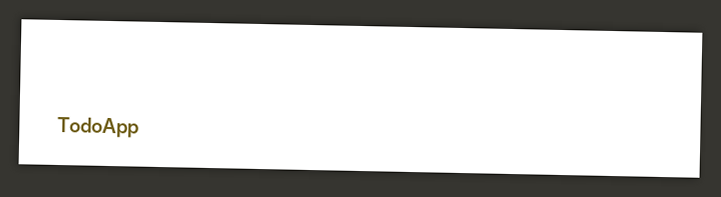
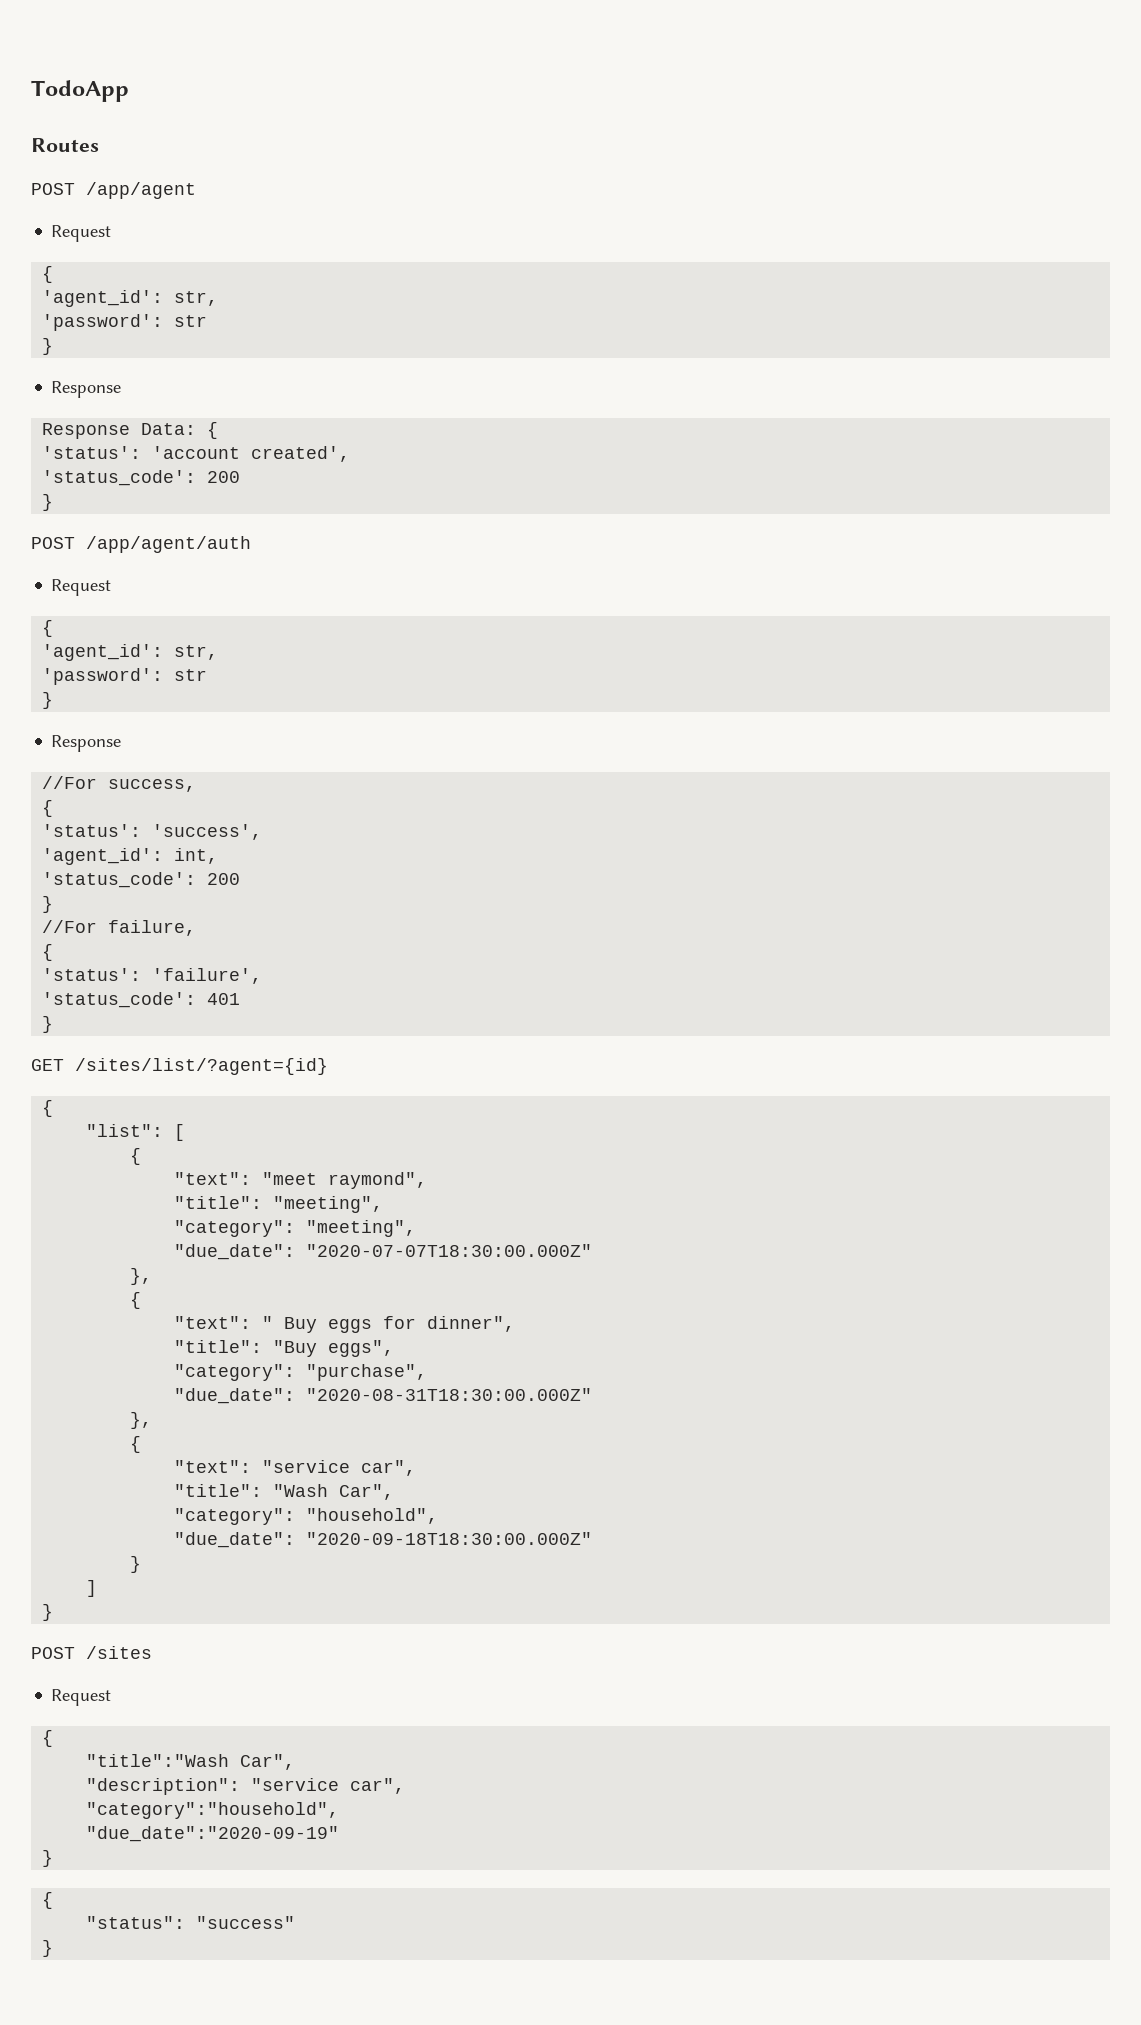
(139, 127) none -> [31,138,99,152] [31,182,196,199] [51,225,112,242] [42,266,54,283] [42,290,219,307] [42,314,208,331] [42,338,54,355] [51,381,122,398] [42,422,219,439] [42,446,351,462] [42,470,241,486] [42,494,54,511] [31,536,251,553] [51,579,112,596] [42,620,54,637] [42,644,219,661] [42,668,208,685] [42,692,54,709] [51,735,122,752] [42,776,197,792] [42,800,54,817] [42,824,263,840] [42,848,219,865] [42,872,241,888] [42,896,54,913] [42,920,197,936] [42,944,54,961] [42,968,263,984] [42,992,241,1008] [42,1016,54,1033] [31,1058,328,1075] [42,1100,54,1117] [86,1124,186,1141] [130,1148,142,1165] [174,1172,428,1189] [174,1196,384,1213] [174,1220,417,1237] [174,1244,593,1260] [130,1268,153,1285] [130,1292,142,1309] [174,1316,516,1333] [174,1340,395,1357] [174,1364,428,1381] [174,1388,593,1404] [130,1412,153,1429] [130,1436,142,1453] [174,1460,417,1476] [174,1484,395,1500] [174,1508,439,1525] [174,1532,593,1548] [130,1556,142,1573] [86,1580,98,1597] [42,1604,54,1621] [31,1646,152,1659] [51,1689,112,1706] [42,1730,54,1747] [86,1754,296,1770] [86,1778,406,1795] [86,1802,340,1819] [86,1826,340,1842] [42,1850,54,1867] [42,1892,54,1909] [86,1916,296,1929] [42,1940,54,1957] // Routes // POST /app/agent // Request // { // 'agent_id': str, // 'password': str // } // Response // Response Data: { // 'status': 'account created', // 'status_code': 200 // } // POST /app/agent/auth // Request // { // 'agent_id': str, // 'password': str // } // Response // //For success, // { // 'status': 'success', // 'agent_id': int, // 'status_code': 200 // } // //For failure, // { // 'status': 'failure', // 'status_code': 401 // } // GET /sites/list/?agent={id} // { // "list": [ // { // "text": "meet raymond", // "title": "meeting", // "category": "meeting", // "due_date": "2020-07-07T18:30:00.000Z" // }, // { // "text": " Buy eggs for dinner", // "title": "Buy eggs", // "category": "purchase", // "due_date": "2020-08-31T18:30:00.000Z" // }, // { // "text": "service car", // "title": "Wash Car", // "category": "household", // "due_date": "2020-09-18T18:30:00.000Z" // } // ] // } // POST /sites // Request // { // "title":"Wash Car", // "description": "service car", // "category":"household", // "due_date":"2020-09-19" // } // { // "status": "success" // }

